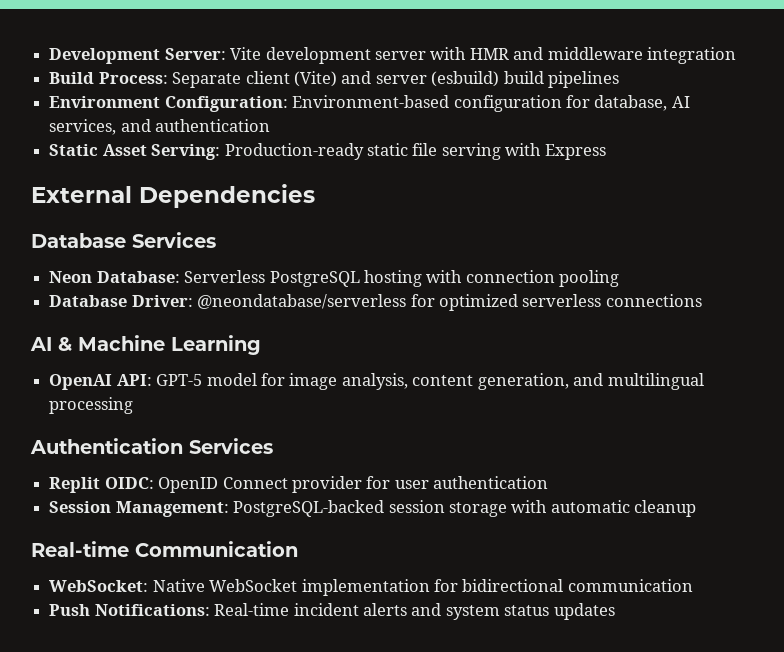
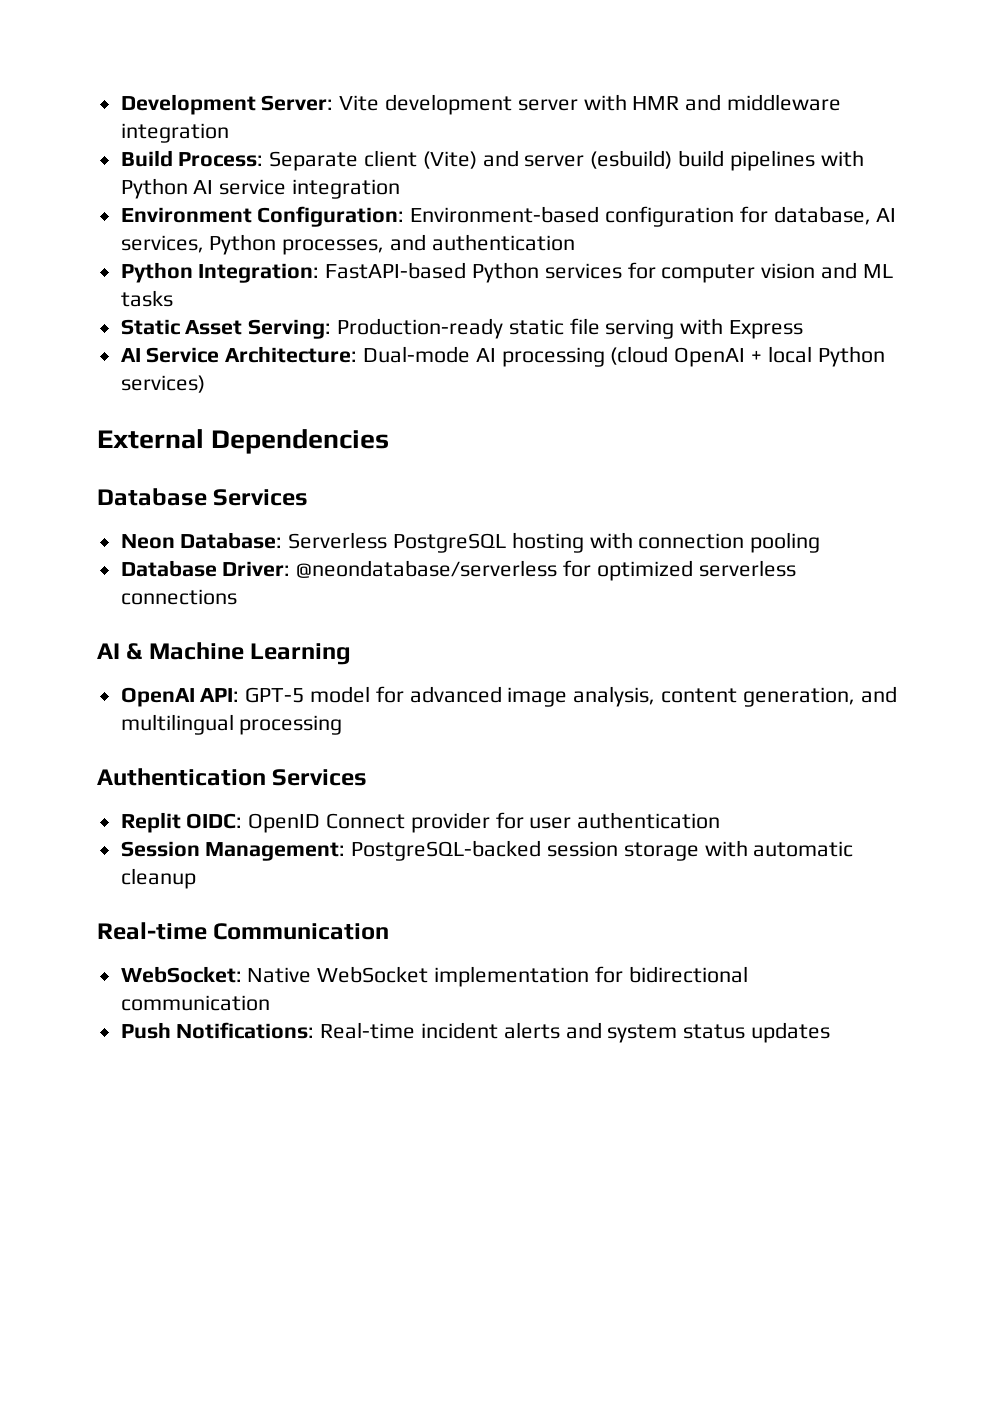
(620, 79) none -> [820,150,864,167] [120,178,401,199] with Python AI service integration
(117, 127) none -> [209,234,385,255] Python processes,
(271, 125) none -> [120,262,893,283] [120,290,173,307] // Python Integration: FastAPI-based Python services for computer vision and ML tasks
(606, 152) none -> [120,346,885,367] [120,375,205,393] // AI Service Architecture: Dual-mode AI processing (cloud OpenAI + local Python services)
(285, 379) none -> [409,686,502,703] advanced

